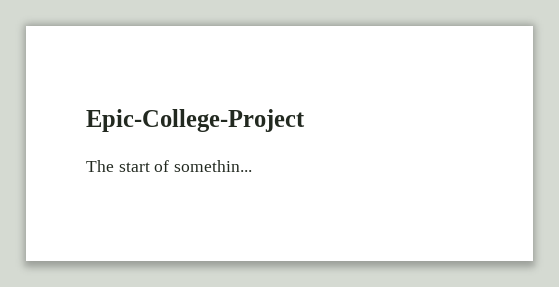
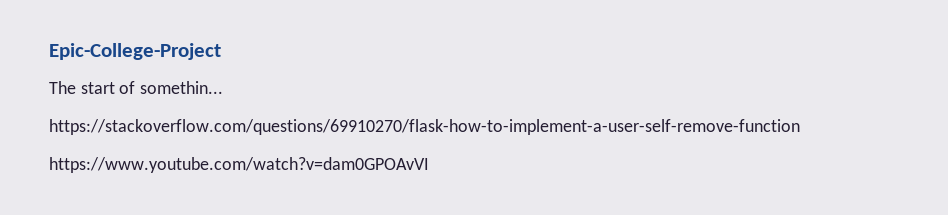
(253, 166) none -> [49,119,800,135] [49,157,429,173] // https://stackoverflow.com/questions/69910270/flask-how-to-implement-a-user-self-remove-function // https://www.youtube.com/watch?v=dam0GPOAvVI

